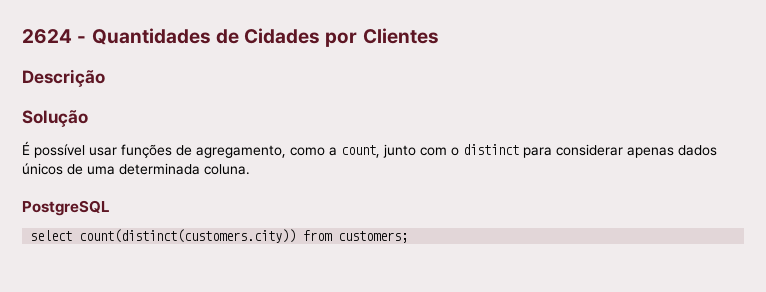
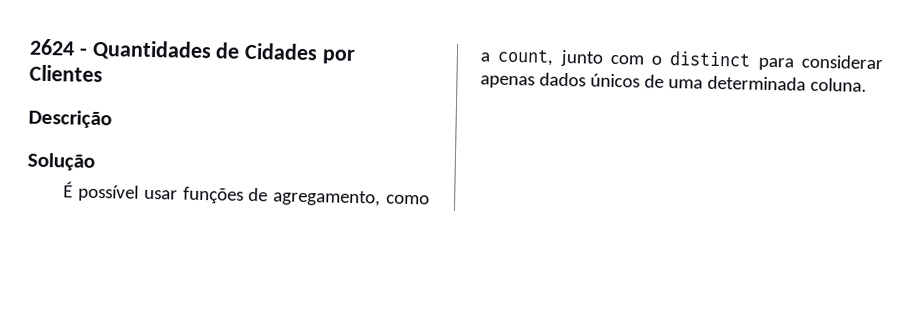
[22,200,109,216] [30,229,409,243] // PostgreSQL // select count(distinct(customers.city)) from customers; -> (867, 84) none

